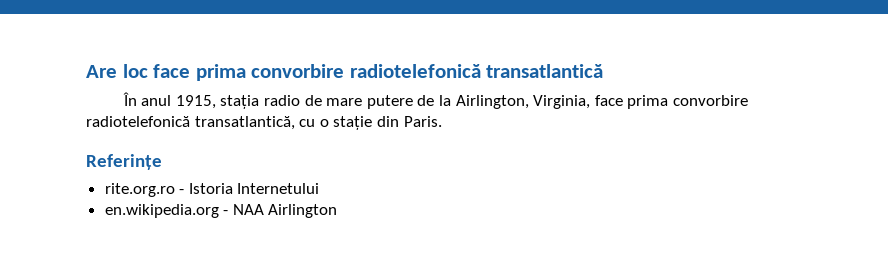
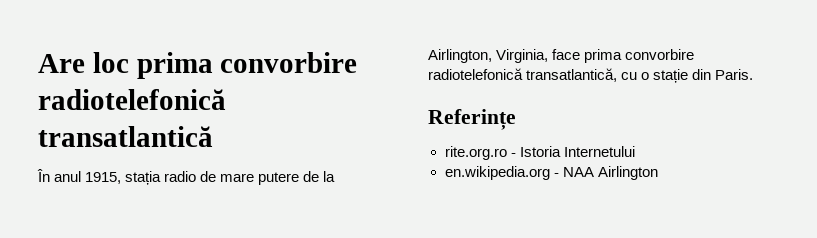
[153,64,191,78] face -> (129, 62) none

